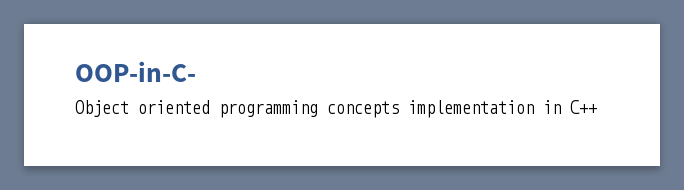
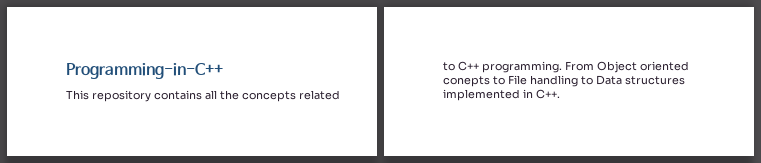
[75,61,196,82] [75,100,597,118] OOP-in-C- // Object oriented programming concepts implementation in C++ -> [66,63,223,79] [66,90,340,102] [443,61,689,73] [443,75,685,87] [443,89,560,101] Programming-in-C++ // This repository contains all the concepts related to C++ programming. From Object oriented conepts to File handling to Data structures implemented in C++.

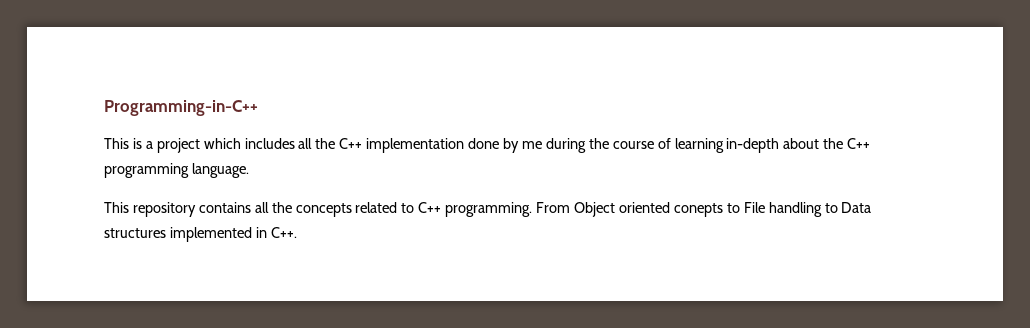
(223, 71) none -> [104,138,871,153] [104,163,249,178] // This is a project which includes all the C++ implementation done by me during the course of learning in-depth about the C++ programming language.

